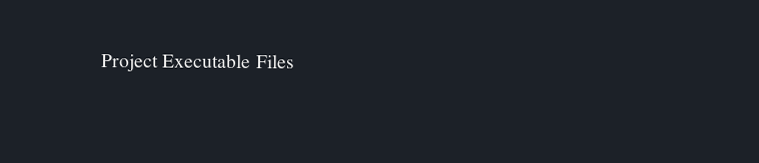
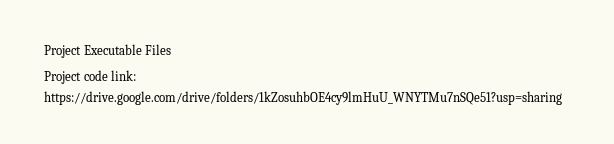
(295, 61) none -> [44,70,137,84] [44,91,562,105] // Project code link: https://drive.google.com/drive/folders/1kZosuhbOE4cy9lmHuU_WNYTMu7nSQe51?usp=sharing

